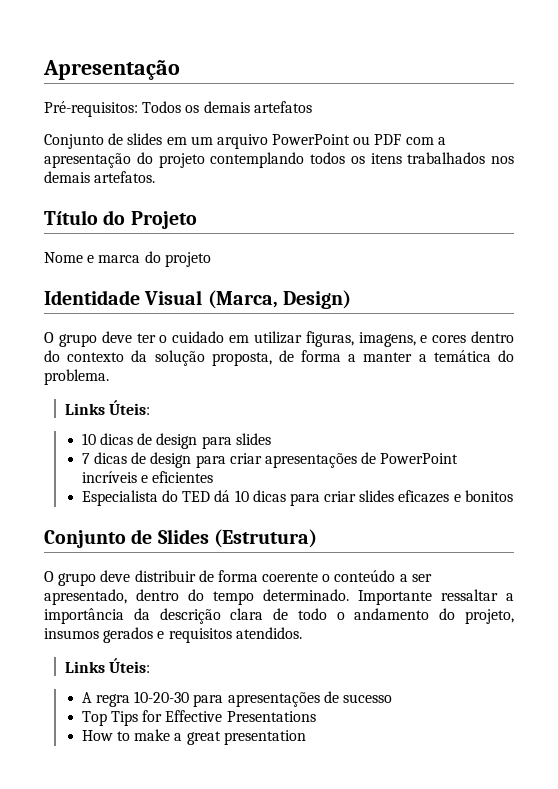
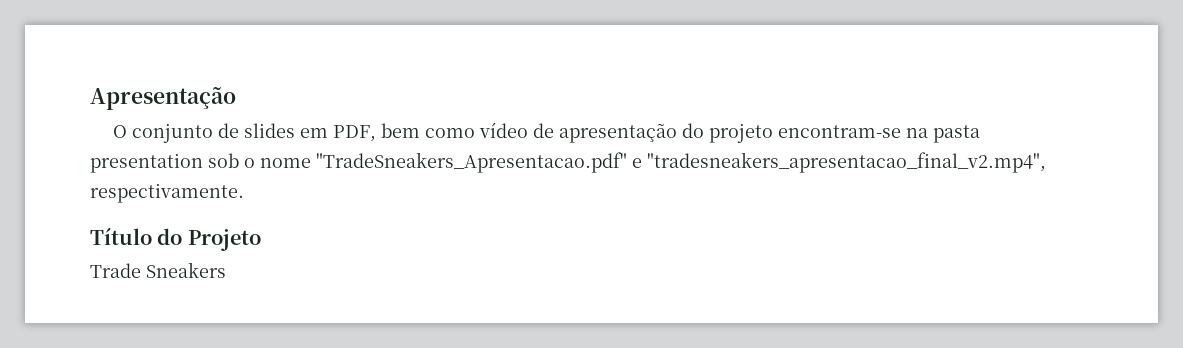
[44,101,312,117] [44,133,446,149] [44,152,514,168] [44,171,156,183] [44,210,197,229] [44,251,211,267] [44,290,351,309] [44,331,514,347] [44,350,514,366] [44,369,109,385] [64,400,150,415] [81,433,271,449] [81,452,459,468] [81,471,214,483] [81,490,513,506] [44,529,317,548] [44,570,432,586] [44,589,514,605] [44,608,514,624] [44,627,302,643] [64,658,150,673] [81,691,392,707] [81,710,316,726] [81,729,306,745] Pré-requisitos: Todos os demais artefatos // Conjunto de slides em um arquivo PowerPoint ou PDF com a apresentação do projeto contemplando todos os itens trabalhados nos demais artefatos. // Título do Projeto // Nome e marca do projeto // Identidade Visual (Marca, Design) // O grupo deve ter o cuidado em utilizar figuras, imagens, e cores dentro do contexto da solução proposta, de forma a manter a temática do problema. // Links Úteis: // 10 dicas de design para slides // 7 dicas de design para criar apresentações de PowerPoint incríveis e eficientes // Especialista do TED dá 10 dicas para criar slides eficazes e bonitos // Conjunto de Slides (Estrutura) // O grupo deve distribuir de forma coerente o conteúdo a ser apresentado, dentro do tempo determinado. Importante ressaltar a importância da descrição clara de todo o andamento do projeto, insumos gerados e requisitos atendidos. // Links Úteis: // A regra 10-20-30 para apresentações de sucesso // Top Tips for Effective Presentations // How to make a great presentation -> [113,122,981,143] [90,152,1046,173] [90,183,244,203] [90,227,261,251] [90,262,226,278] O conjunto de slides em PDF, bem como vídeo de apresentação do projeto encontram-se na pasta presentation sob o nome "TradeSneakers_Apresentacao.pdf" e "tradesneakers_apresentacao_final_v2.mp4", respectivamente. // Título do Projeto // Trade Sneakers

